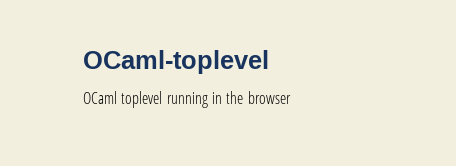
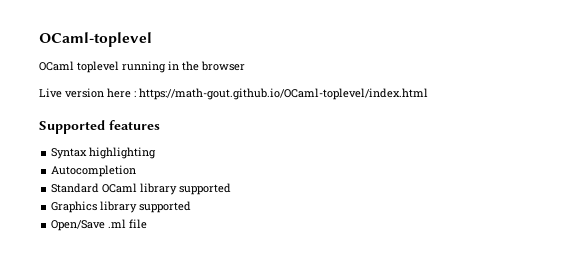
(291, 97) none -> [39,88,428,100] [39,120,160,134] [51,147,157,159] [51,165,137,177] [51,183,232,195] [51,201,192,213] [51,219,148,231] // Live version here : https://math-gout.github.io/OCaml-toplevel/index.html // Supported features // Syntax highlighting // Autocompletion // Standard OCaml library supported // Graphics library supported // Open/Save .ml file

